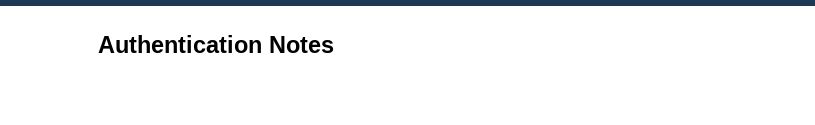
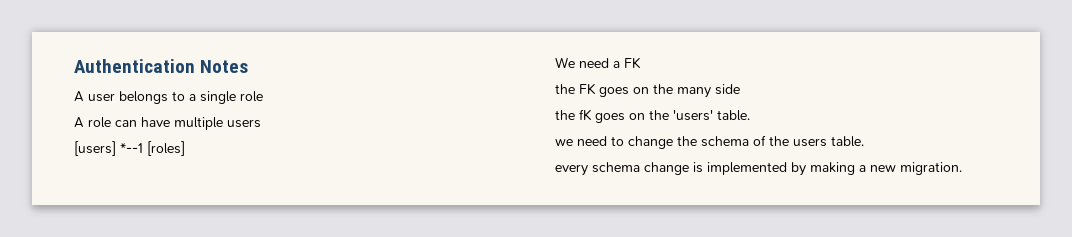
(334, 44) none -> [74,91,263,104] [74,117,261,130] [74,141,185,156] [555,57,641,69] [555,83,740,98] [555,109,750,123] [555,135,864,149] [555,162,962,176] // A user belongs to a single role // A role can have multiple users // [users] *--1 [roles] // We need a FK // the FK goes on the many side // the fK goes on the 'users' table. // we need to change the schema of the users table. // every schema change is implemented by making a new migration.

